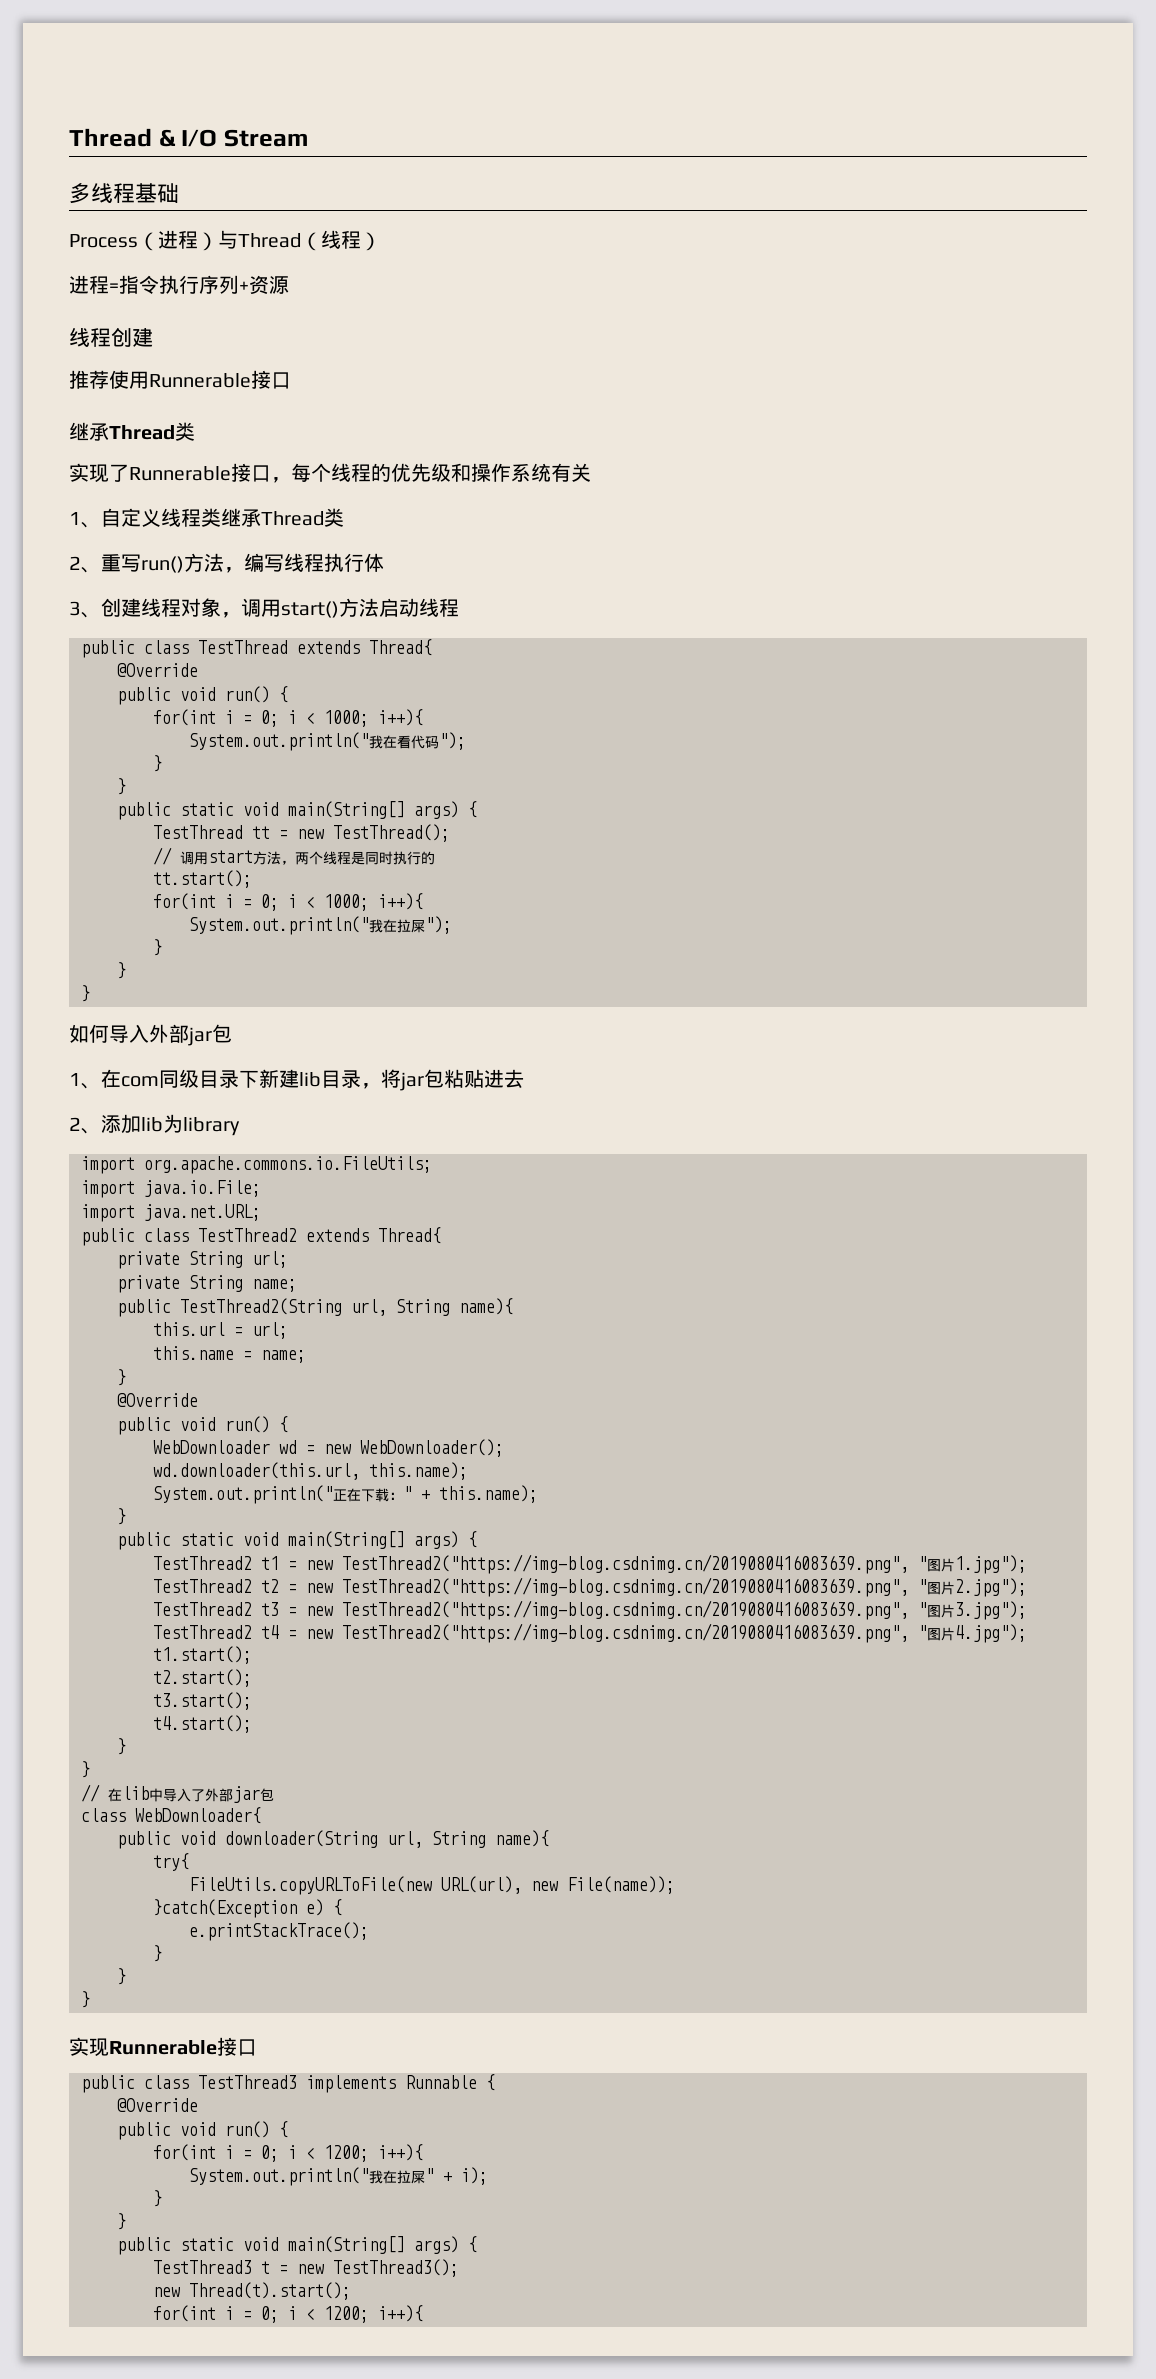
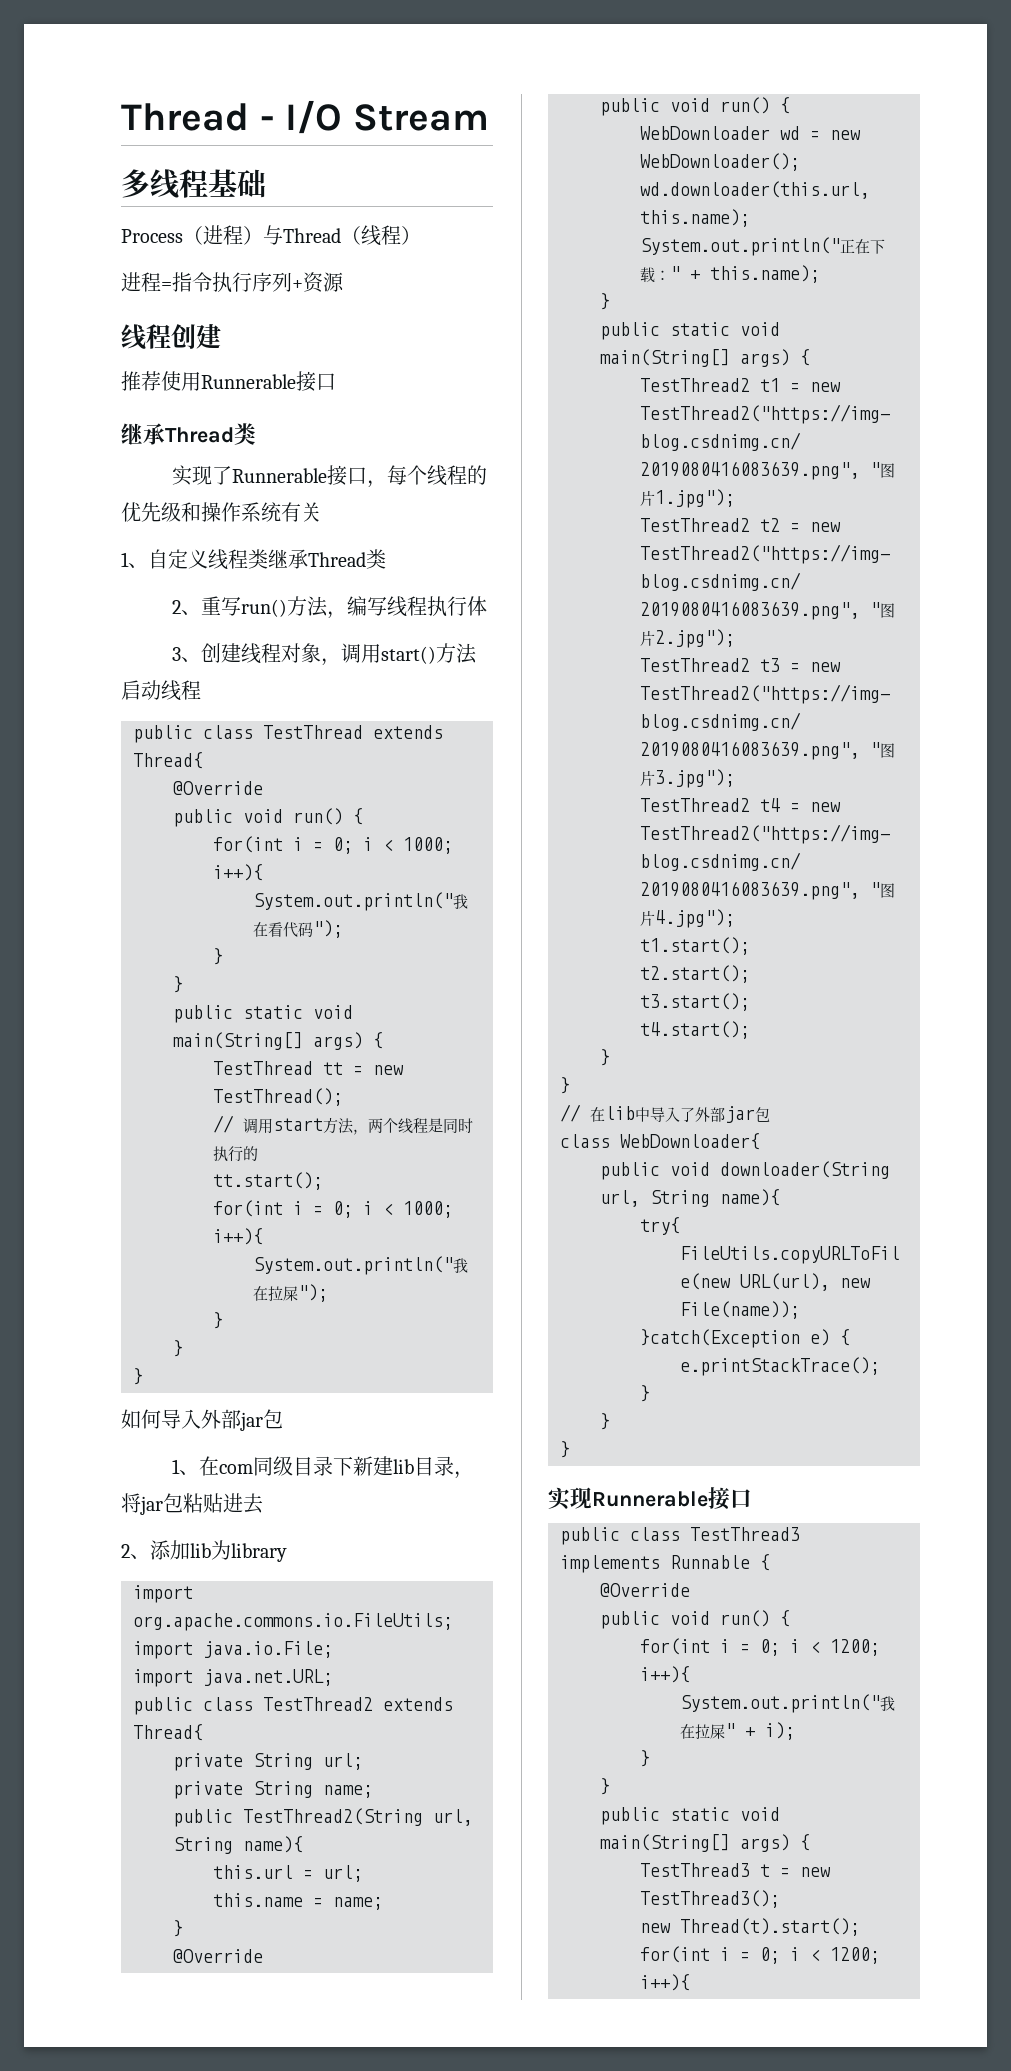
[69,128,176,147] Thread & -> [121,103,275,131] Thread -

